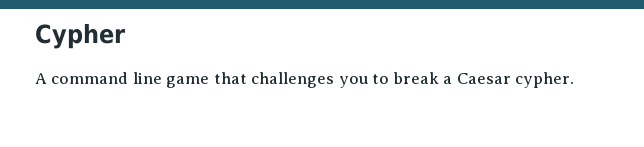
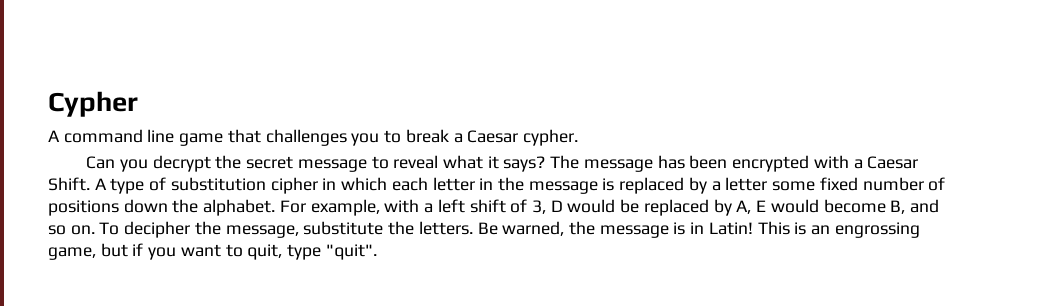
(575, 80) none -> [86,155,919,172] [48,177,946,194] [48,199,939,216] [48,221,920,238] [48,243,377,260] // Can you decrypt the secret message to reveal what it says? The message has been encrypted with a Caesar Shift. A type of substitution cipher in which each letter in the message is replaced by a letter some fixed number of positions down the alphabet. For example, with a left shift of 3, D would be replaced by A, E would become B, and so on. To decipher the message, substitute the letters. Be warned, the message is in Latin! This is an engrossing game, but if you want to quit, type "quit".

